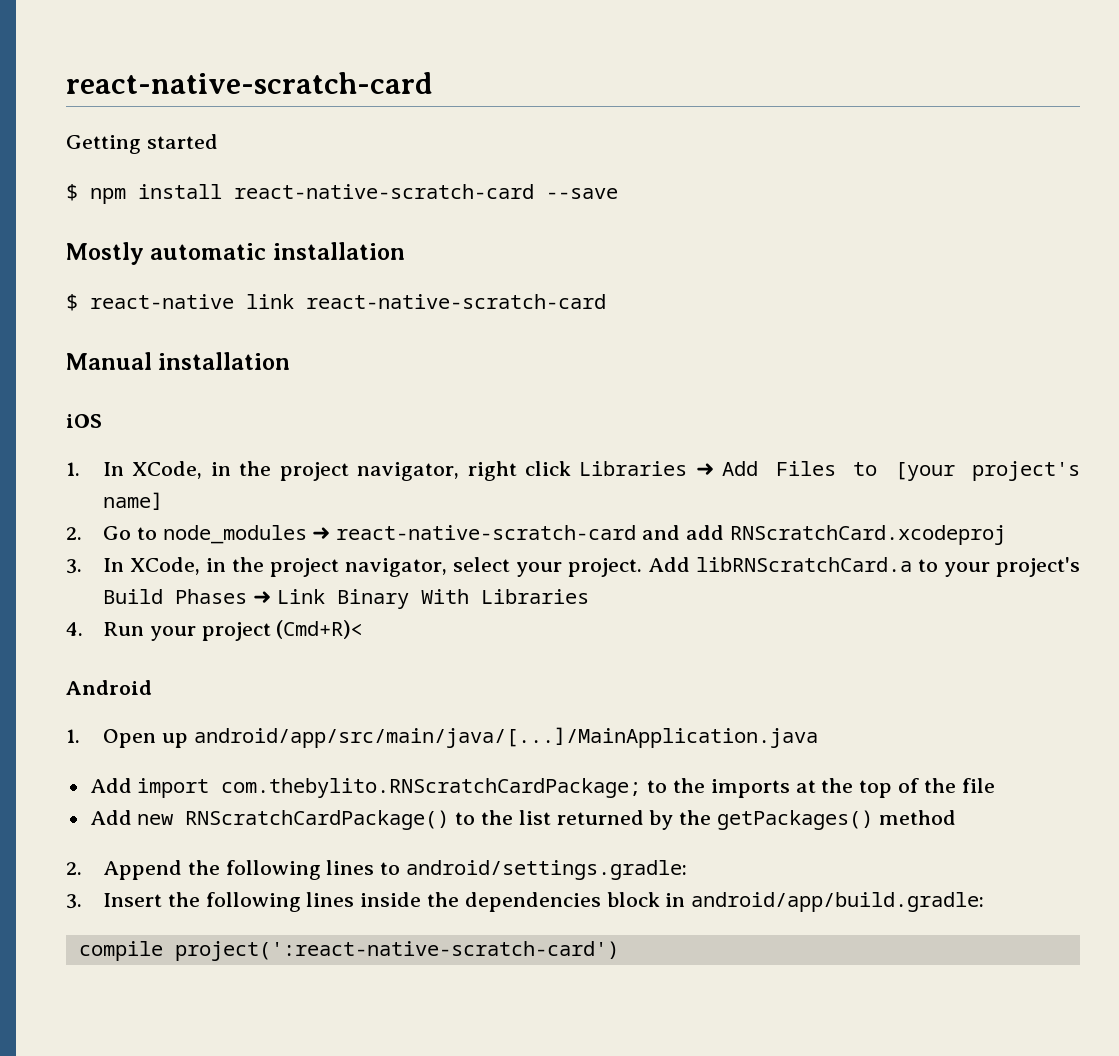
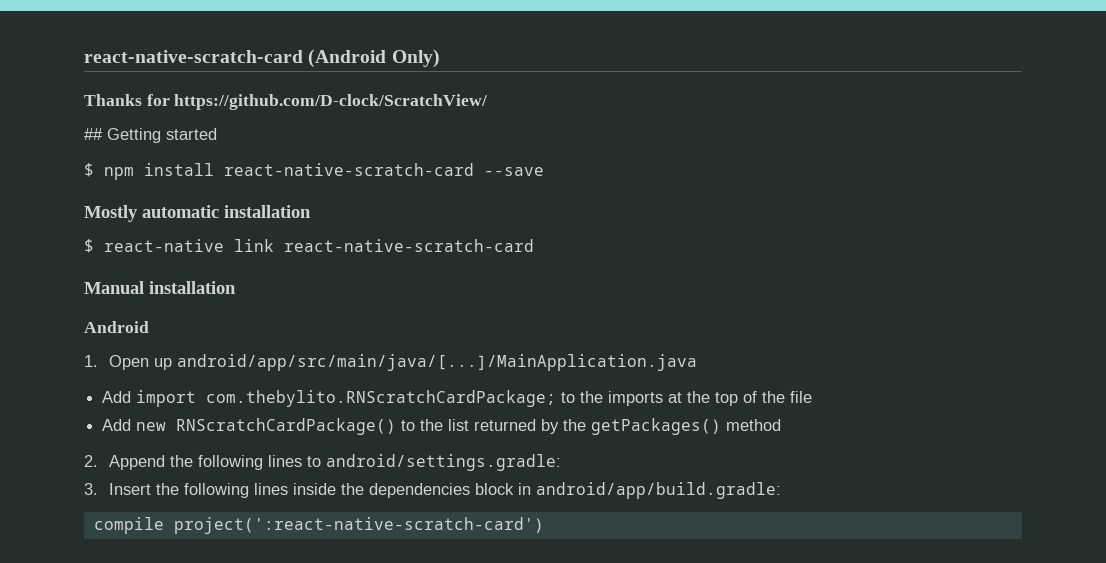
[66,72,433,94] react-native-scratch-card // -> [84,49,440,68] [84,94,489,110] [84,128,103,140] react-native-scratch-card (Android Only) // Thanks for https://github.com/D-clock/ScratchView/ // ##
[66,414,102,428] [66,461,1080,481] [102,492,163,510] [66,525,1006,545] [66,557,1080,577] [102,589,589,609] [66,620,363,641] // iOS // 1. In XCode, in the project navigator, right click Libraries ➜ Add Files to [your project's name] // 2. Go to node_modules ➜ react-native-scratch-card and add RNScratchCard.xcodeproj // 3. In XCode, in the project navigator, select your project. Add libRNScratchCard.a to your project's Build Phases ➜ Link Binary With Libraries // 4. Run your project (Cmd+R)< -> (236, 287) none

